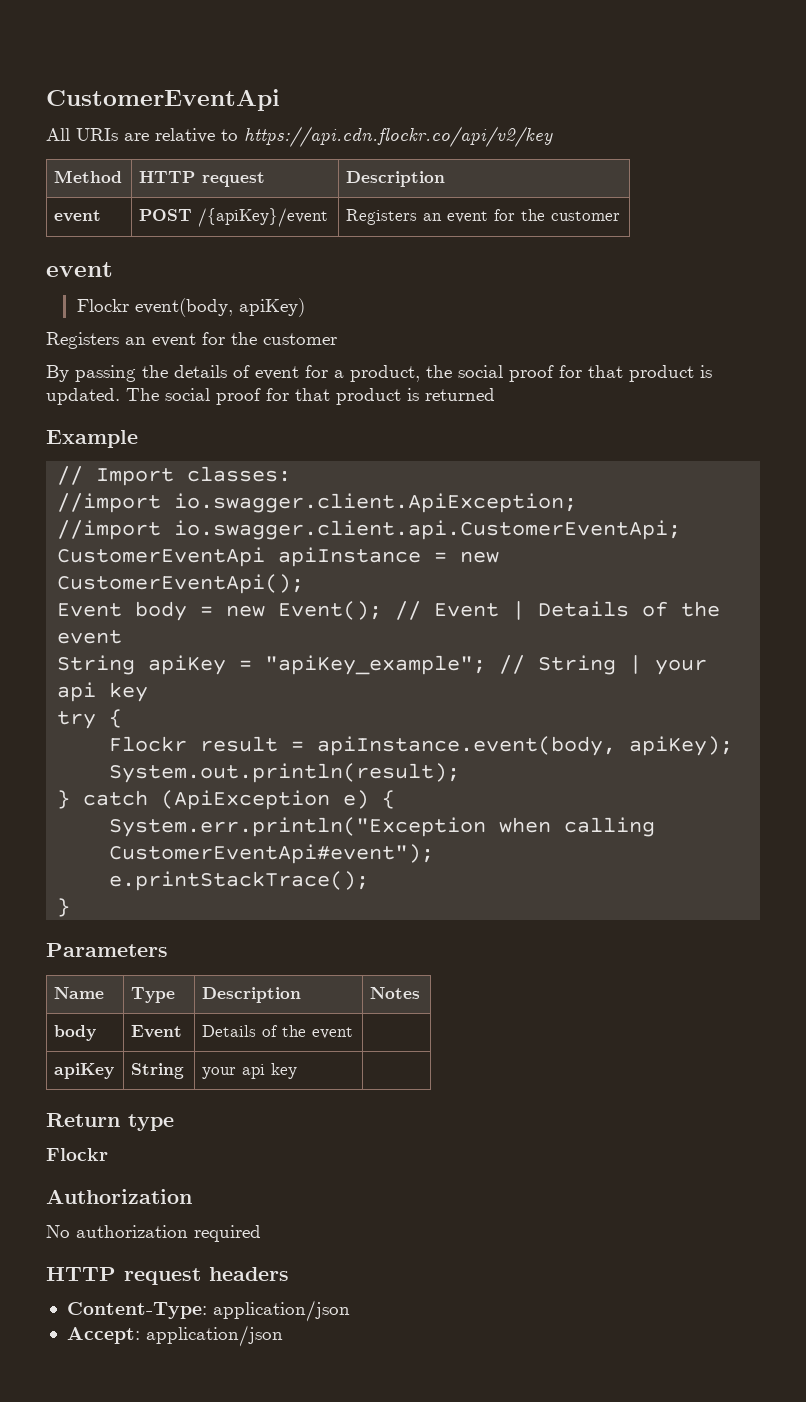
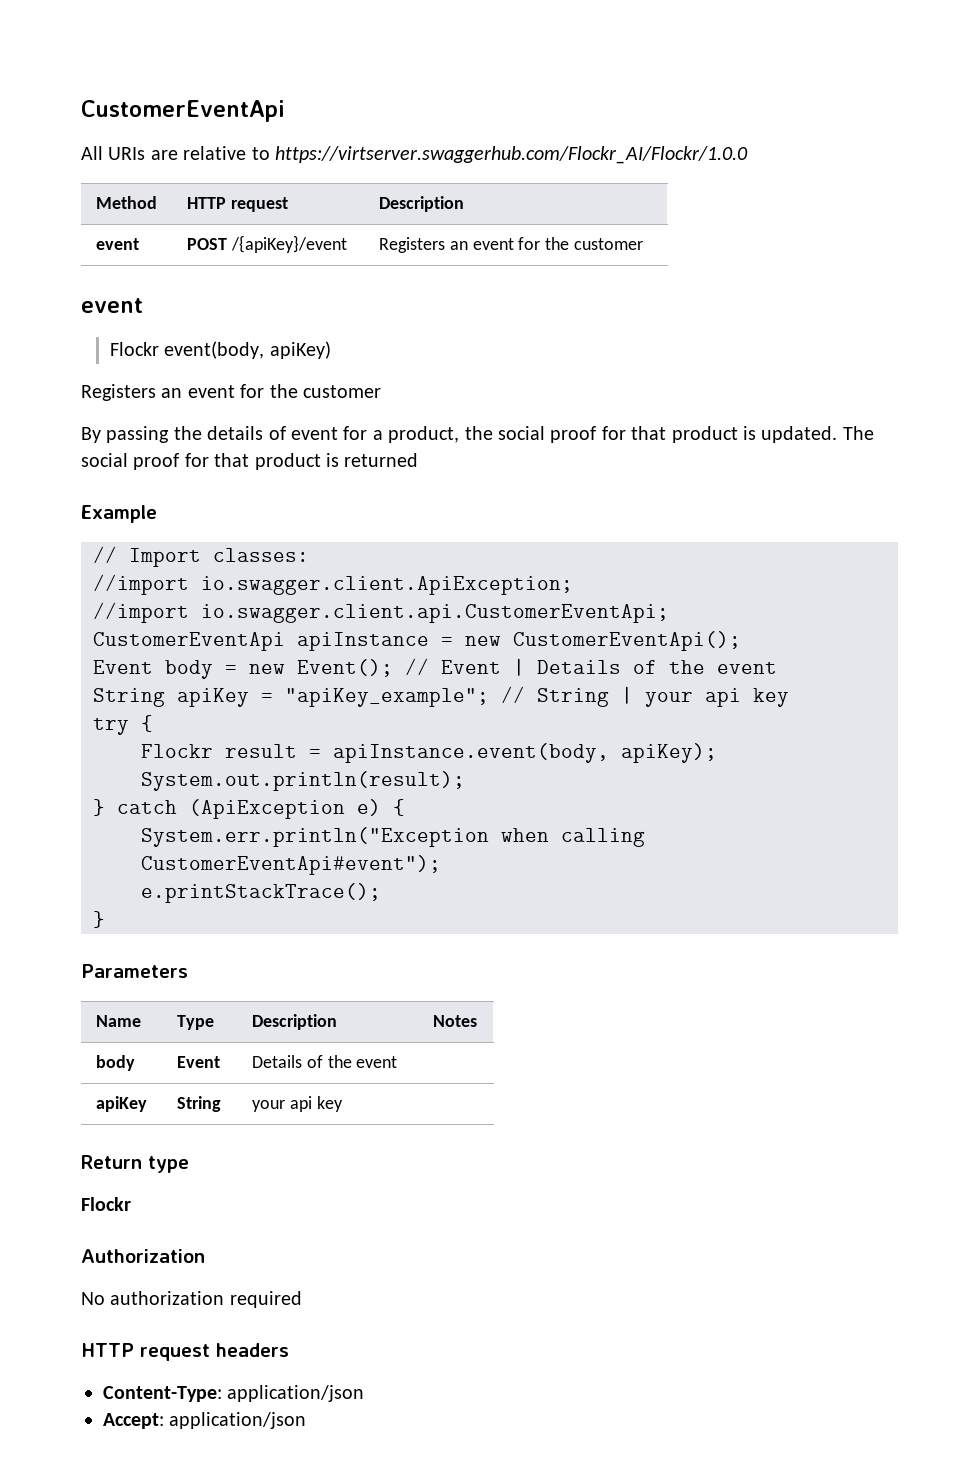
[244,126,553,147] https://api.cdn.flockr.co/api/v2/key -> [275,146,748,164] https://virtserver.swaggerhub.com/Flockr_AI/Flockr/1.0.0

